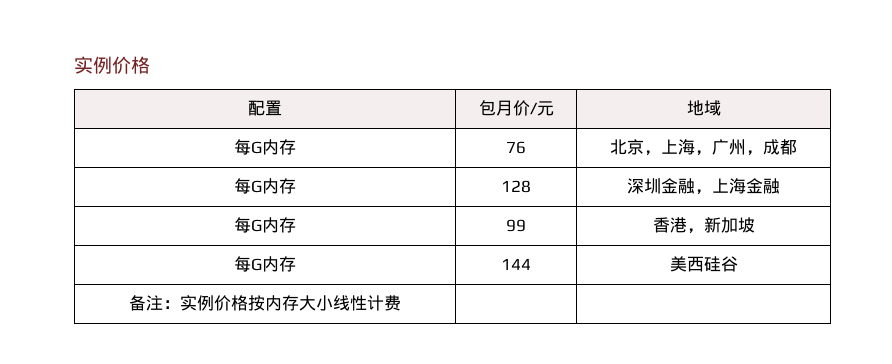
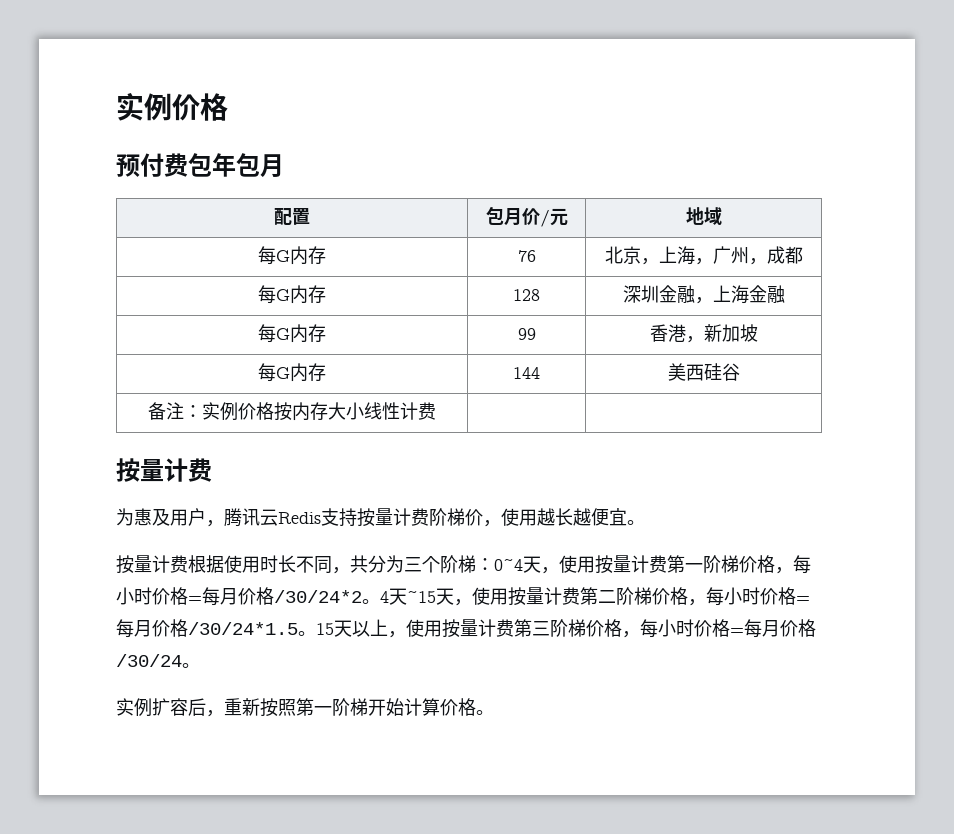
[74,56,150,74] 实例价格 -> [116,93,228,121] [116,153,284,178] 实例价格 // 预付费包年包月
(401, 303) none -> [116,458,212,482] [116,508,645,527] [116,555,811,574] [116,587,810,606] [116,619,816,638] [116,654,200,668] [116,698,494,717] // 按量计费 // 为惠及用户，腾讯云Redis支持按量计费阶梯价，使用越长越便宜。 // 按量计费根据使用时长不同，共分为三个阶梯：0~4天，使用按量计费第一阶梯价格，每小时价格=每月价格/30/24*2。4天~15天，使用按量计费第二阶梯价格，每小时价格=每月价格/30/24*1.5。15天以上，使用按量计费第三阶梯价格，每小时价格=每月价格/30/24。 // 实例扩容后，重新按照第一阶梯开始计算价格。

